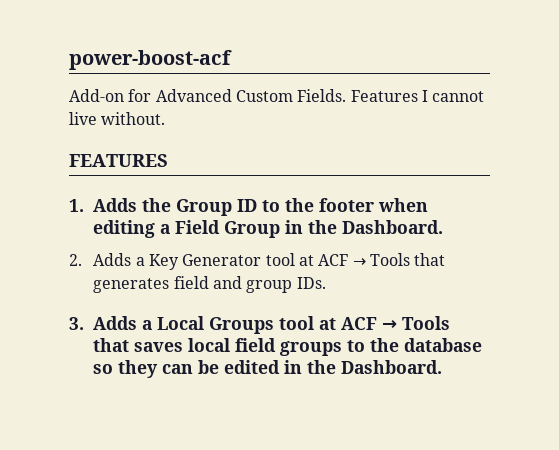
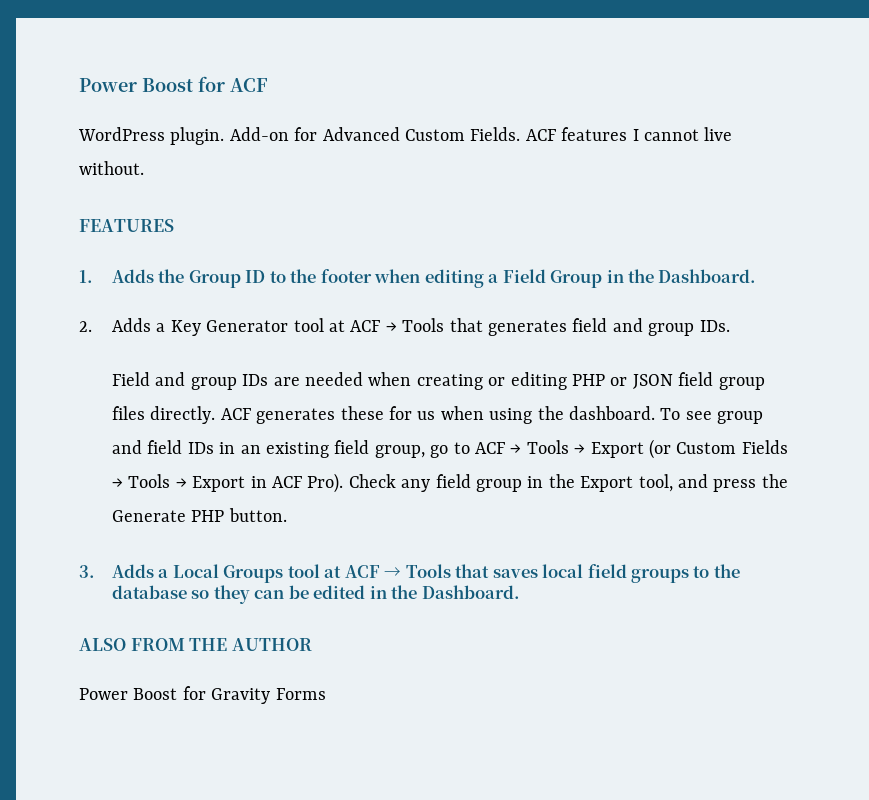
[69,50,232,70] power-boost-acf // -> [79,76,268,92] [78,127,225,145] Power Boost for ACF // WordPress plugin.
[350,90,418,102] Features -> [525,127,628,141] ACF features
(326, 283) none -> [112,372,765,390] [112,406,764,424] [112,439,788,459] [112,473,788,493] [112,508,287,522] // Field and group IDs are needed when creating or editing PHP or JSON field group files directly. ACF generates these for us when using the dashboard. To see group and field IDs in an existing field group, go to ACF → Tools → Export (or Custom Fields → Tools → Export in ACF Pro). Check any field group in the Export tool, and press the Generate PHP button.
(443, 367) none -> [79,638,312,651] [79,686,326,704] // ALSO FROM THE AUTHOR // Power Boost for Gravity Forms

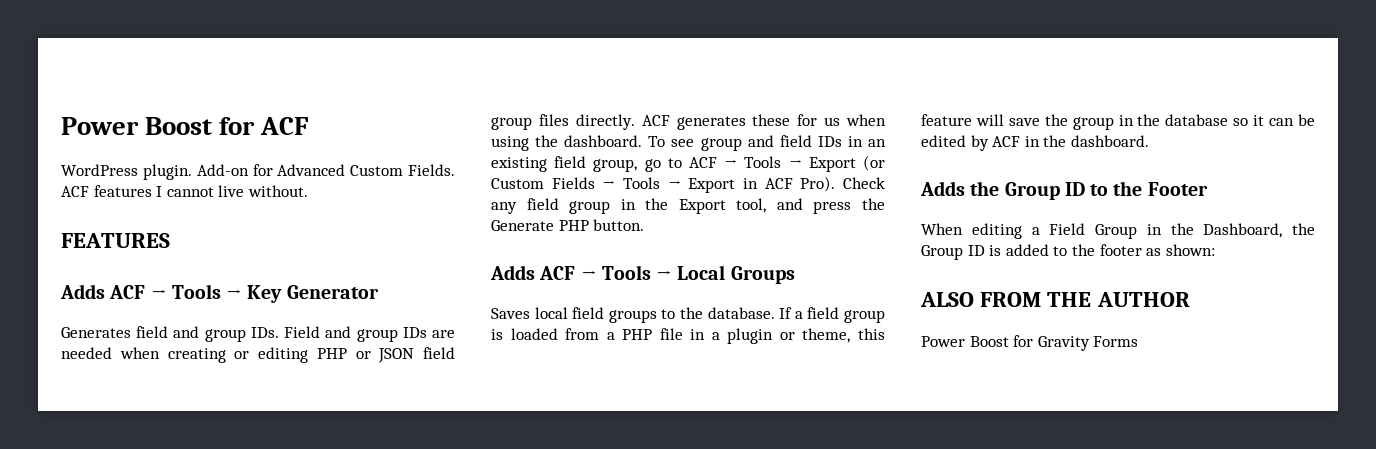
[79,269,757,288] [79,318,568,336] 1. Adds the Group ID to the footer when editing a Field Group in the Dashboard. // 2. Adds a Key Generator tool at ACF → Tools that generates -> [60,284,379,303] [61,327,131,338] Adds ACF → Tools → Key Generator // Generates
(730, 326) // -> (279, 332) none
[79,564,538,583] 3. Adds a Local Groups tool at ACF → Tools that saves -> [490,265,795,284] [491,308,530,319] Adds ACF → Tools → Local Groups // Saves
(740, 571) none -> [707,307,885,323] [491,328,885,344] [921,114,1161,130] database. If a field group is loaded from a PHP file in a plugin or theme, this feature will save the group in the
[213,585,250,604] they -> [1253,115,1265,126] it
[369,585,520,599] in the Dashboard. -> [970,135,1149,151] [920,181,1208,200] [921,223,1315,239] [921,244,1215,260] by ACF in the dashboard. // Adds the Group ID to the Footer // When editing a Field Group in the Dashboard, the Group ID is added to the footer as shown:

